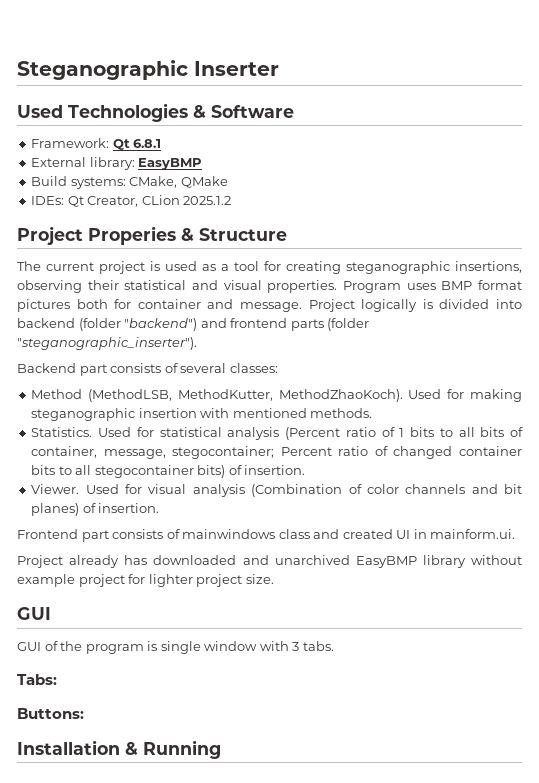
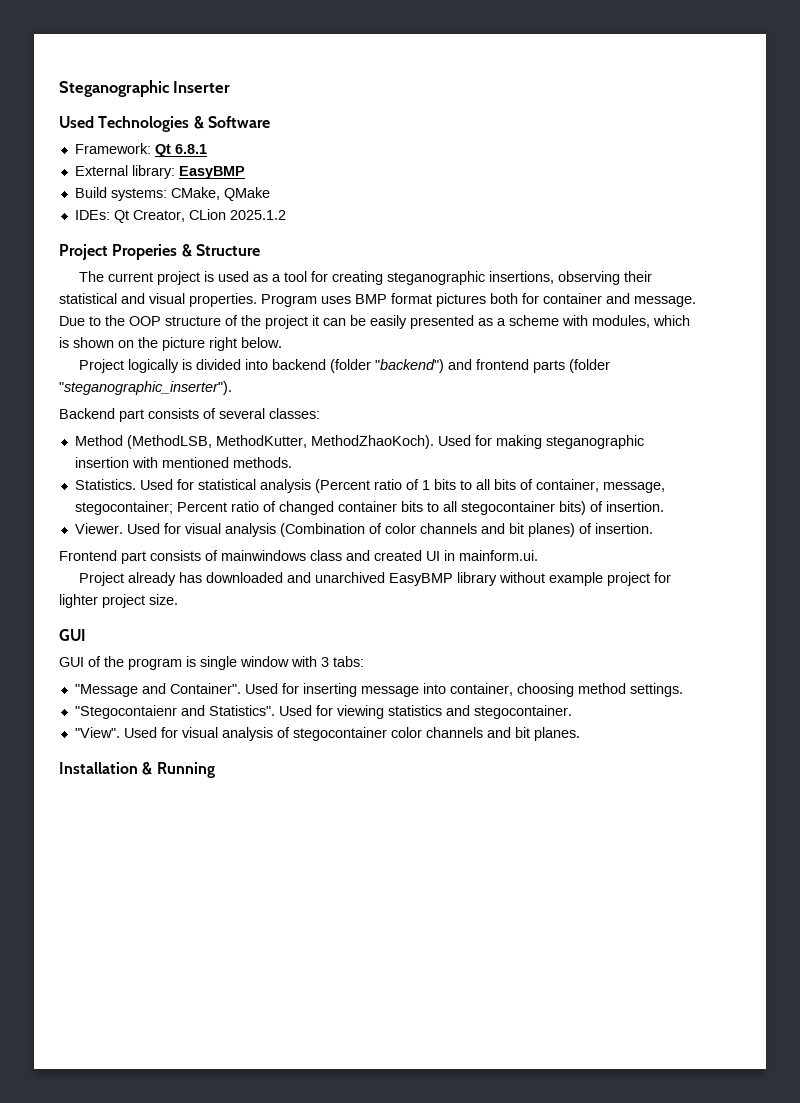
(302, 307) none -> [59,315,690,329] [59,337,282,351] Due to the OOP structure of the project it can be easily presented as a scheme with modules, which is shown on the picture right below. //
[302,641,334,651] [17,674,57,685] [17,708,84,719] tabs. // Tabs: // Buttons: -> [333,656,364,667] [74,683,683,697] [74,705,572,719] [74,727,580,741] tabs: // "Message and Container". Used for inserting message into container, choosing method settings. // "Stegocontaienr and Statistics". Used for viewing statistics and stegocontainer. // "View". Used for visual analysis of stegocontainer color channels and bit planes.

